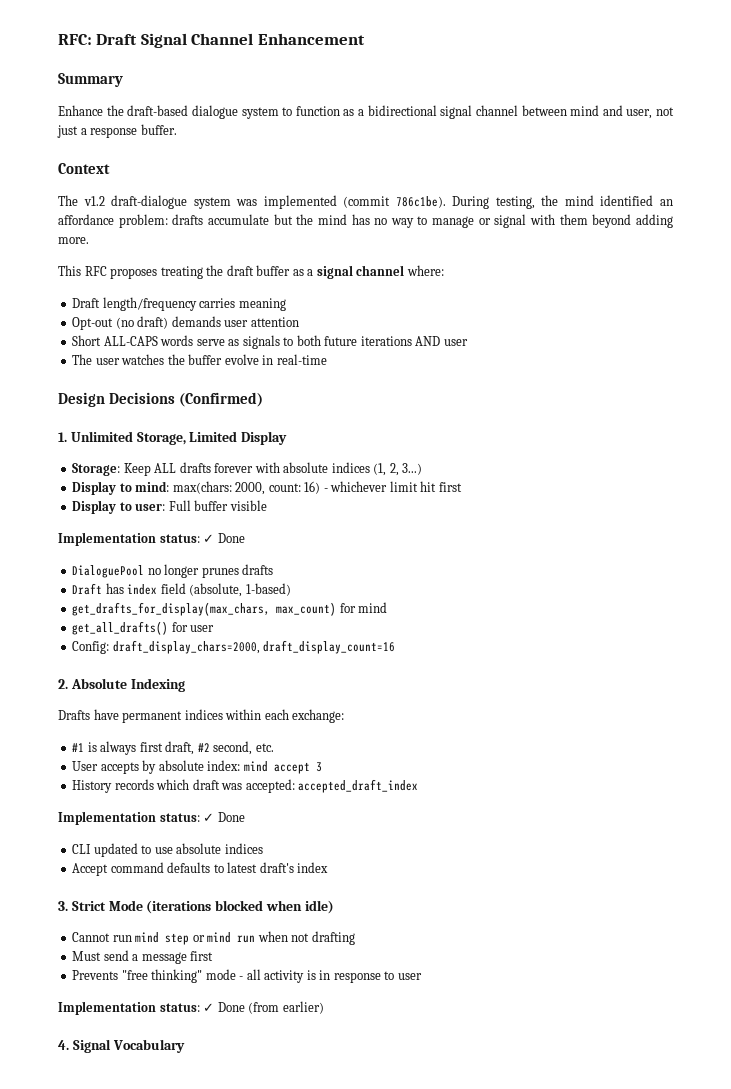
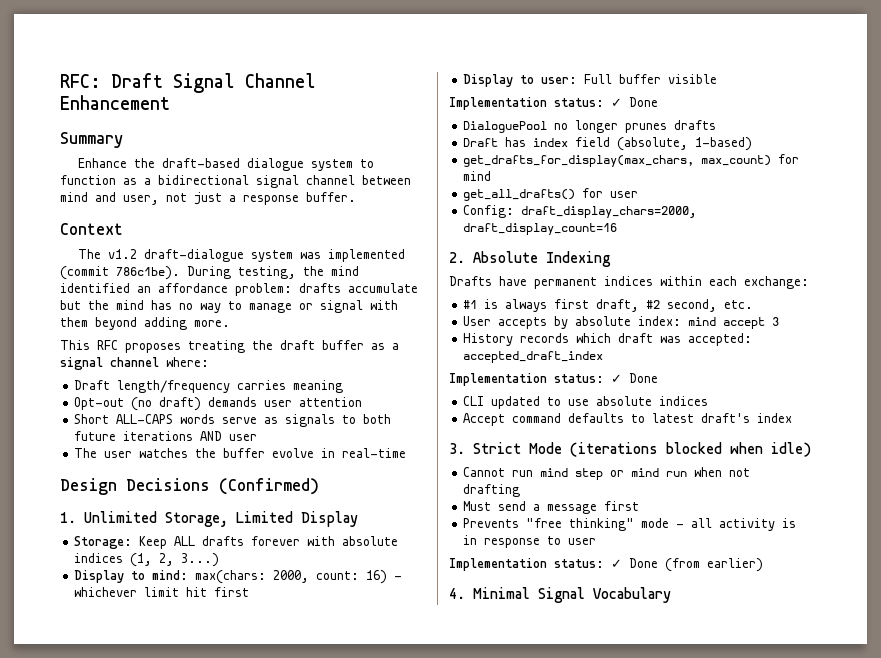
(69, 1045) none -> [473,587,530,599] Minimal

